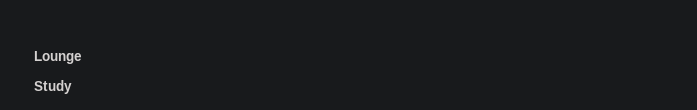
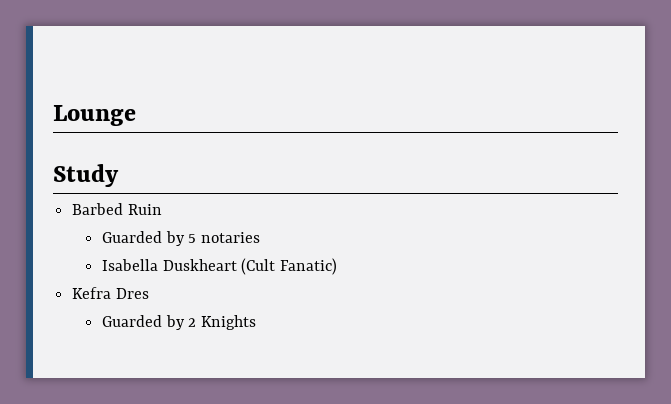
(72, 87) none -> [72,203,162,215] [101,231,261,246] [101,258,338,275] [72,287,149,299] [101,315,257,330] // Barbed Ruin // Guarded by 5 notaries // Isabella Duskheart (Cult Fanatic) // Kefra Dres // Guarded by 2 Knights

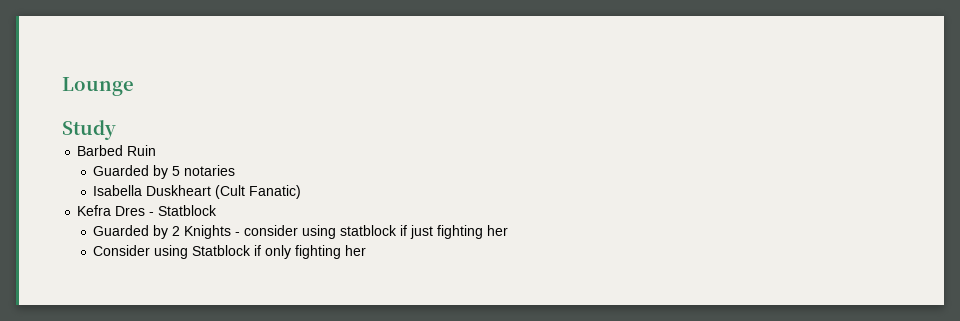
(149, 293) none -> [149,205,218,216] - Statblock
(257, 322) none -> [235,225,509,239] [93,245,367,259] - consider using statblock if just fighting her // Consider using Statblock if only fighting her

